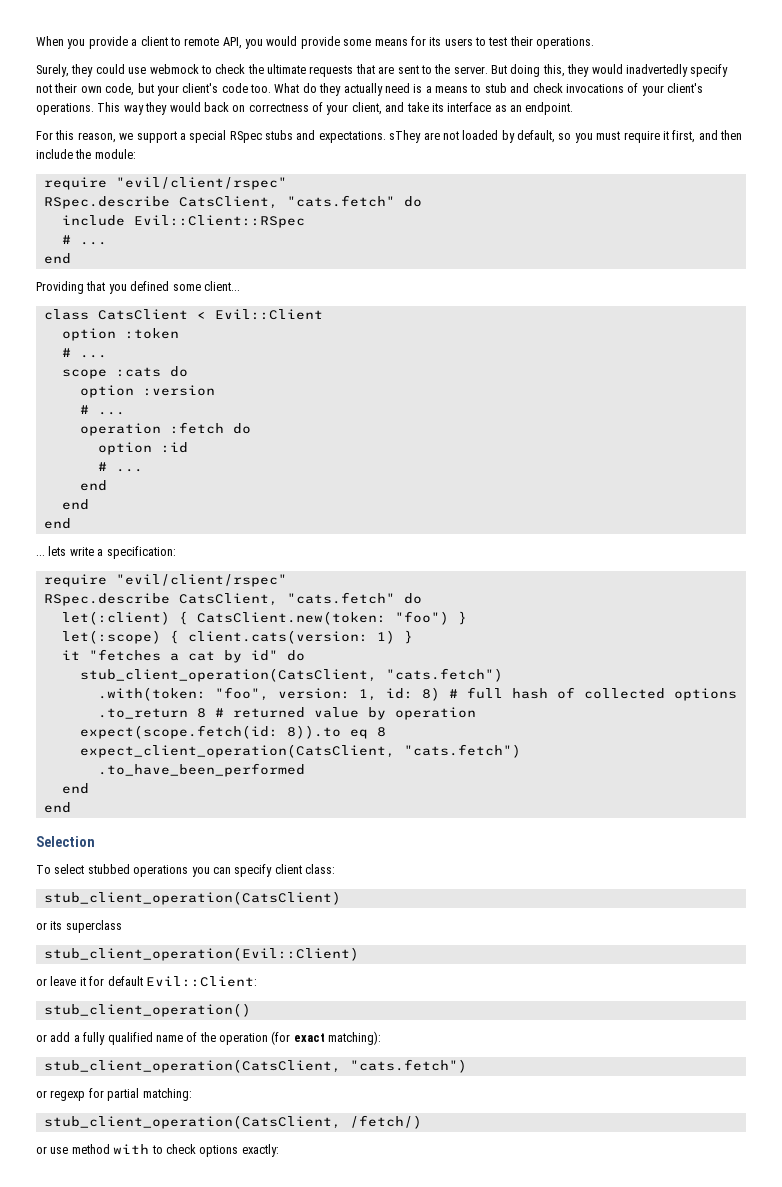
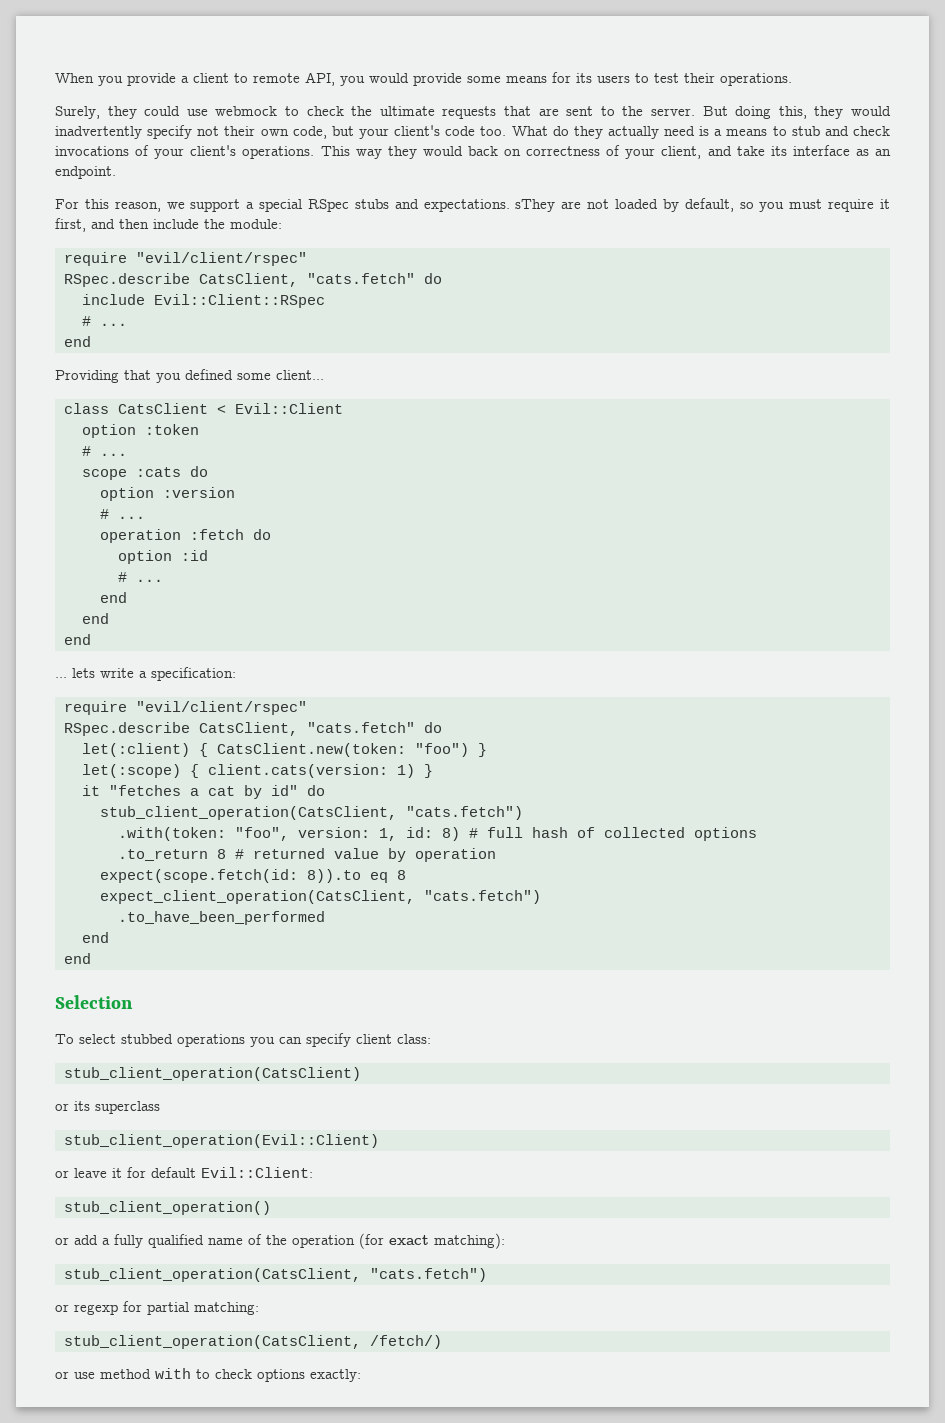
[625,64,688,77] inadvertedly -> [55,126,142,139] inadvertently

